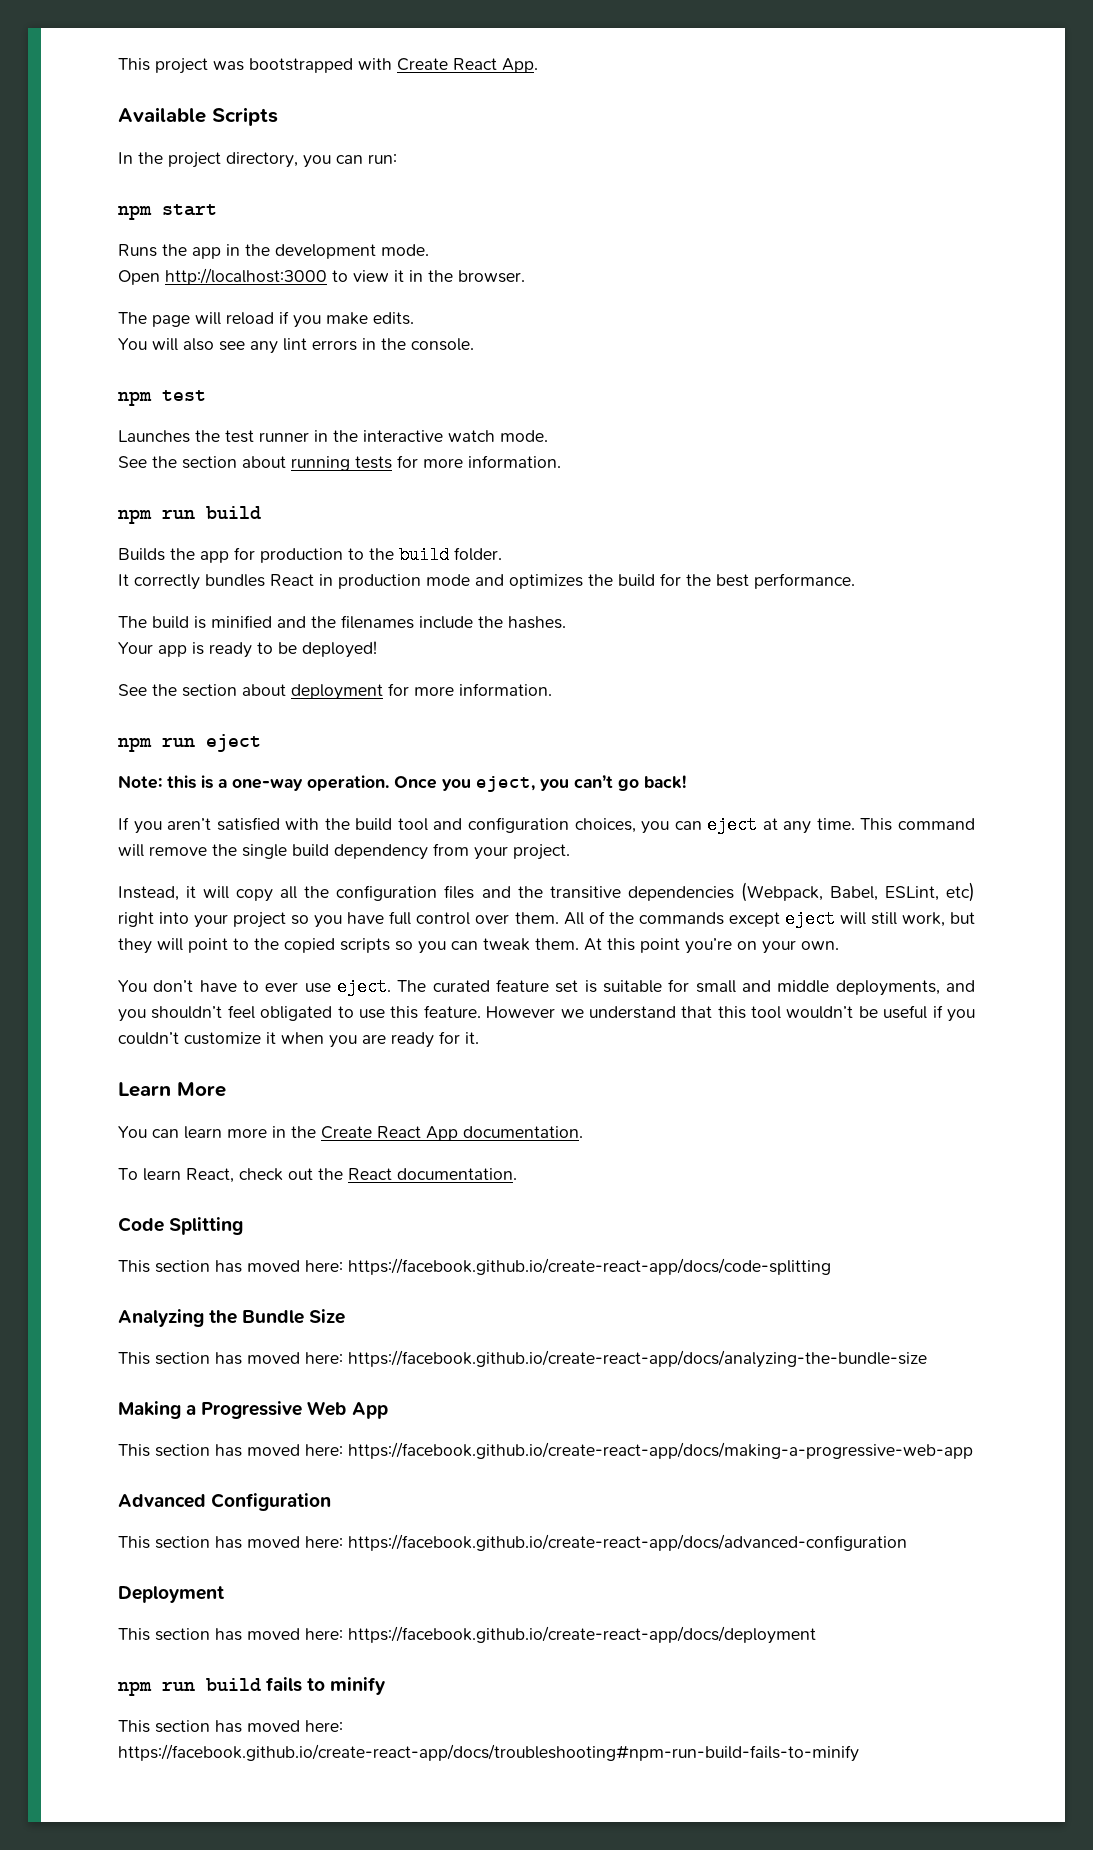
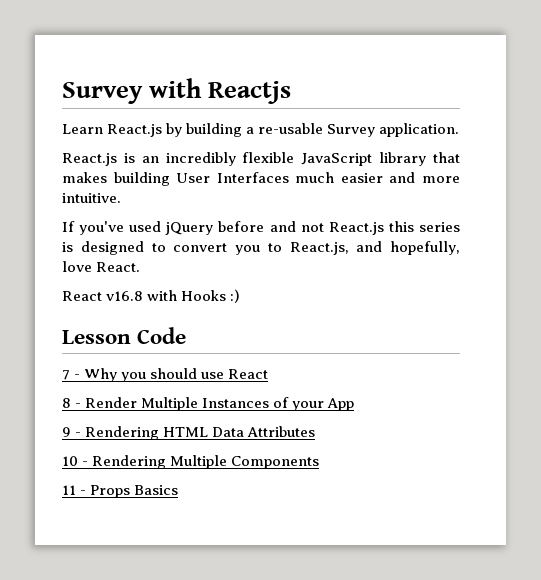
[118,58,538,74] [118,107,278,126] [118,152,397,168] [118,204,217,220] [118,244,429,259] [118,268,525,285] [118,311,414,328] [118,338,474,354] [118,390,206,406] [118,430,548,443] [118,455,561,471] [118,506,261,524] [118,546,502,564] [118,573,855,590] [118,615,566,629] [118,641,377,658] [118,683,552,700] [118,734,261,752] [118,775,686,792] [118,816,975,834] [118,843,570,860] [118,882,976,902] [118,910,975,928] [118,938,839,954] [118,978,976,996] [118,1005,976,1022] [118,1031,479,1048] [118,1082,226,1097] [118,1126,583,1141] [118,1168,517,1183] [118,1217,244,1235] [118,1258,831,1275] [118,1309,346,1327] [118,1350,927,1368] [118,1401,388,1419] [118,1442,973,1459] [118,1493,332,1511] [118,1534,907,1551] [118,1586,224,1603] [118,1626,816,1644] [118,1677,386,1696] [118,1720,343,1733] [118,1744,859,1762] This project was bootstrapped with Create React App. // Available Scripts // In the project directory, you can run: // npm start // Runs the app in the development mode. // Open http://localhost:3000 to view it in the browser. // The page will reload if you make edits. // You will also see any lint errors in the console. // npm test // Launches the test runner in the interactive watch mode. // See the section about running tests for more information. // npm run build // Builds the app for production to the build folder. // It correctly bundles React in production mode and optimizes the build for the best performance. // The build is minified and the filenames include the hashes. // Your app is ready to be deployed! // See the section about deployment for more information. // npm run eject // Note: this is a one-way operation. Once you eject, you can’t go back! // If you aren’t satisfied with the build tool and configuration choices, you can eject at any time. This command will remove the single build dependency from your project. // Instead, it will copy all the configuration files and the transitive dependencies (Webpack, Babel, ESLint, etc) right into your project so you have full control over them. All of the commands except eject will still work, but they will point to the copied scripts so you can tweak them. At this point you’re on your own. // You don’t have to ever use eject. The curated feature set is suitable for small and middle deployments, and you shouldn’t feel obligated to use this feature. However we understand that this tool wouldn’t be useful if you couldn’t customize it when you are ready for it. // Learn More // You can learn more in the Create React App documentation. // To learn React, check out the React documentation. // Code Splitting // This section has moved here: https://facebook.github.io/create-react-app/docs/code-splitting // Analyzing the Bundle Size // This section has moved here: https://facebook.github.io/create-react-app/docs/analyzing-the-bundle-size // Making a Progressive Web App // This section has moved here: https://facebook.github.io/create-react-app/docs/making-a-progressive-web-app // Advanced Configuration // This section has moved here: https://facebook.github.io/create-react-app/docs/advanced-configuration // Deployment // This section has moved here: https://facebook.github.io/create-react-app/docs/deployment // npm run build fails to minify // This section has moved here: https://facebook.github.io/create-react-app/docs/troubleshooting#npm-run-build-fails-to-minify -> [62,78,292,104] [62,123,460,137] [62,152,461,166] [62,172,460,186] [62,193,121,203] [62,221,460,235] [62,241,460,255] [62,261,141,272] [62,289,241,303] [62,327,187,344] [62,368,269,382] [62,397,355,411] [62,426,316,440] [62,455,320,469] [62,485,179,498] Survey with Reactjs // Learn React.js by building a re-usable Survey application. // React.js is an incredibly flexible JavaScript library that makes building User Interfaces much easier and more intuitive. // If you've used jQuery before and not React.js this series is designed to convert you to React.js, and hopefully, love React. // React v16.8 with Hooks :) // Lesson Code // 7 - Why you should use React // 8 - Render Multiple Instances of your App // 9 - Rendering HTML Data Attributes // 10 - Rendering Multiple Components // 11 - Props Basics

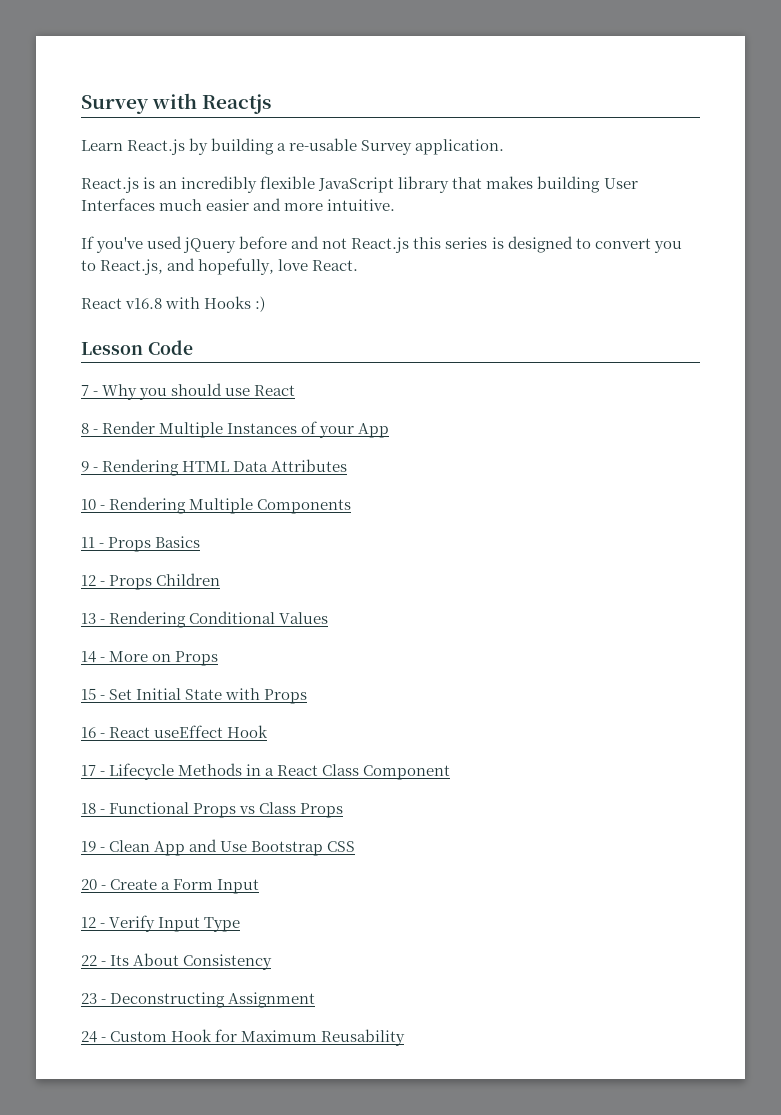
(179, 490) none -> [81,573,221,590] [81,611,329,628] [81,651,219,666] [81,688,308,704] [81,725,269,738] [81,763,451,780] [81,802,344,818] [81,839,356,856] [81,879,260,894] [81,915,241,932] [81,953,273,970] [81,992,316,1008] [81,1029,406,1046] // 12 - Props Children // 13 - Rendering Conditional Values // 14 - More on Props // 15 - Set Initial State with Props // 16 - React useEffect Hook // 17 - Lifecycle Methods in a React Class Component // 18 - Functional Props vs Class Props // 19 - Clean App and Use Bootstrap CSS // 20 - Create a Form Input // 12 - Verify Input Type // 22 - Its About Consistency // 23 - Deconstructing Assignment // 24 - Custom Hook for Maximum Reusability

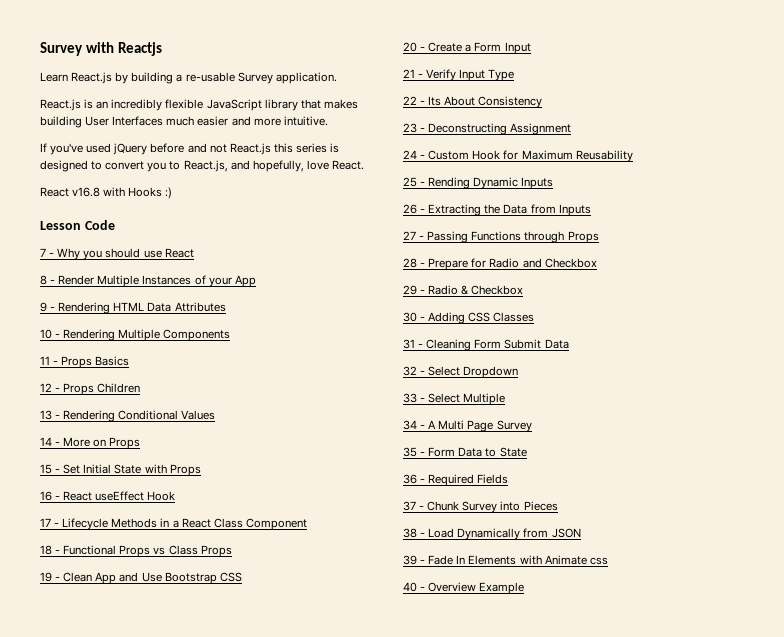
[81,917,96,928] 12 -> [403,69,415,78] 21
(406, 1037) none -> [403,177,554,189] [403,204,591,216] [403,231,599,243] [403,258,597,270] [403,285,524,295] [403,312,535,324] [403,339,569,351] [403,366,519,378] [403,393,506,405] [403,420,532,432] [403,447,527,457] [403,474,509,486] [403,501,558,513] [403,528,581,540] [403,555,608,565] [403,582,525,594] // 25 - Rending Dynamic Inputs // 26 - Extracting the Data from Inputs // 27 - Passing Functions through Props // 28 - Prepare for Radio and Checkbox // 29 - Radio & Checkbox // 30 - Adding CSS Classes // 31 - Cleaning Form Submit Data // 32 - Select Dropdown // 33 - Select Multiple // 34 - A Multi Page Survey // 35 - Form Data to State // 36 - Required Fields // 37 - Chunk Survey into Pieces // 38 - Load Dynamically from JSON // 39 - Fade In Elements with Animate css // 40 - Overview Example

